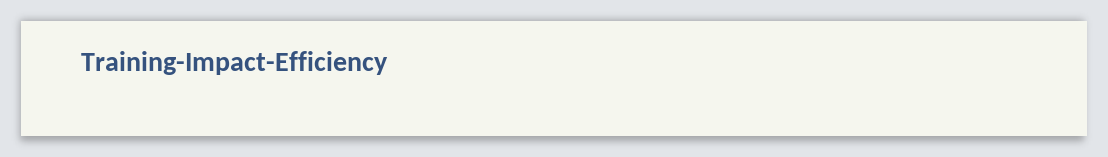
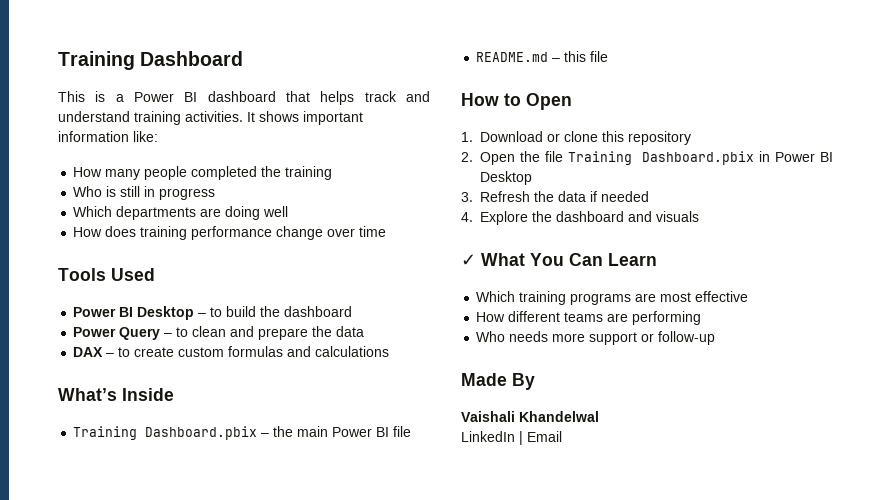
[81,51,388,75] Training-Impact-Efficiency -> [58,51,244,70] [58,91,430,105] [58,111,363,125] [58,131,158,142] [73,166,333,180] [73,186,216,200] [73,206,289,220] [73,226,387,240] [58,268,155,281] [73,306,353,320] [73,326,365,340] [73,346,390,357] [58,388,174,401] [73,426,412,440] [476,51,609,62] [461,93,572,110] [461,131,692,145] [461,151,833,165] [480,171,533,185] [461,191,650,202] [461,211,700,225] [461,253,657,266] [476,291,749,305] [476,311,702,325] [476,331,716,345] [461,373,535,390] [461,411,599,422] [461,431,562,445] Training Dashboard // This is a Power BI dashboard that helps track and understand training activities. It shows important information like: // How many people completed the training // Who is still in progress // Which departments are doing well // How does training performance change over time // Tools Used // Power BI Desktop – to build the dashboard // Power Query – to clean and prepare the data // DAX – to create custom formulas and calculations // What’s Inside // Training Dashboard.pbix – the main Power BI file // README.md – this file // How to Open // 1. Download or clone this repository // 2. Open the file Training Dashboard.pbix in Power BI Desktop // 3. Refresh the data if needed // 4. Explore the dashboard and visuals // ✓ What You Can Learn // Which training programs are most effective // How different teams are performing // Who needs more support or follow-up // Made By // Vaishali Khandelwal // LinkedIn | Email

